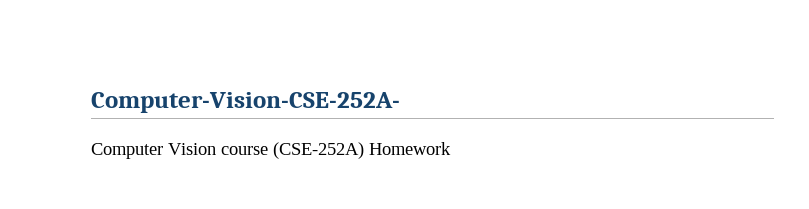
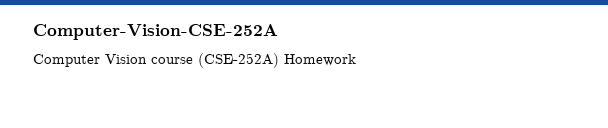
[91,92,400,113] Computer-Vision-CSE-252A- -> [33,24,278,40] Computer-Vision-CSE-252A

